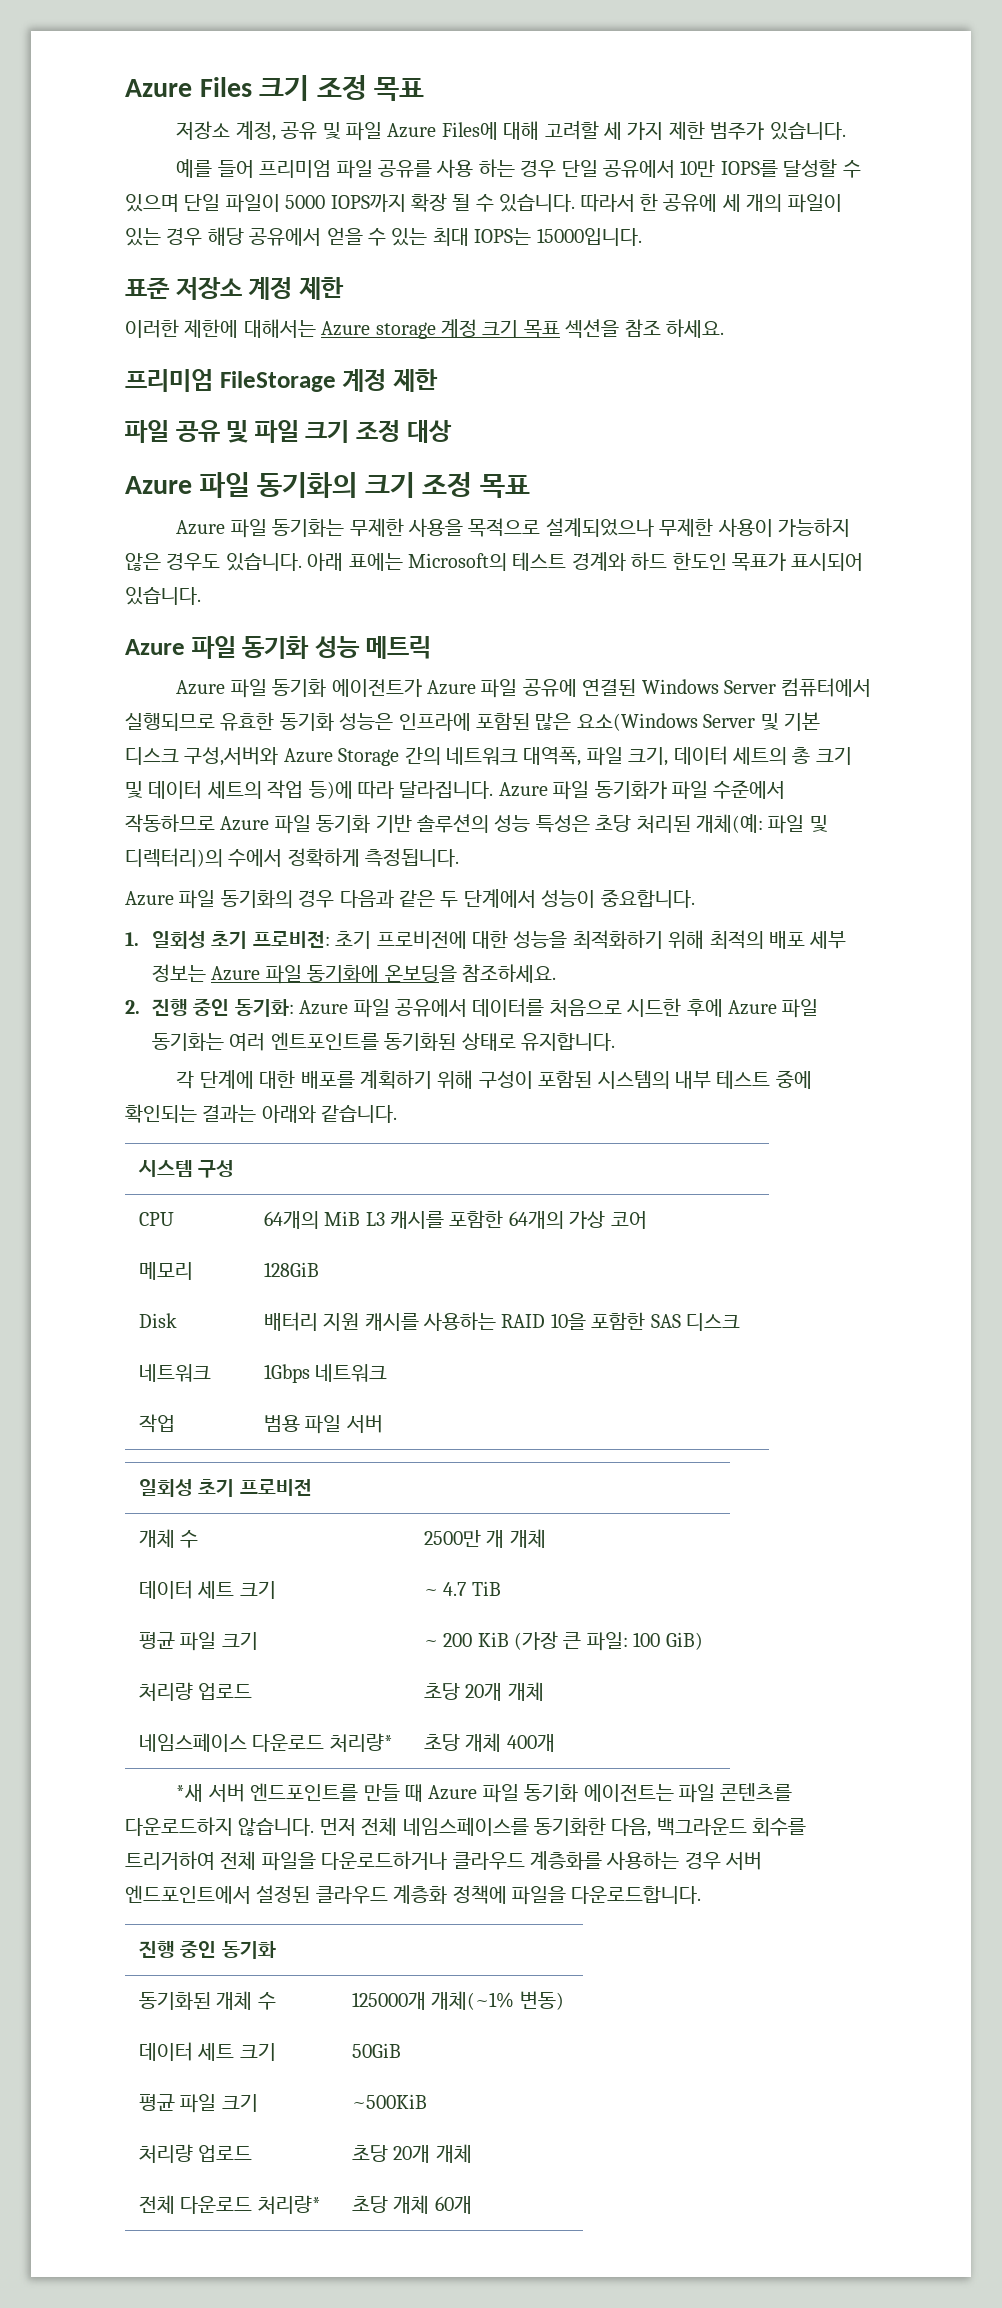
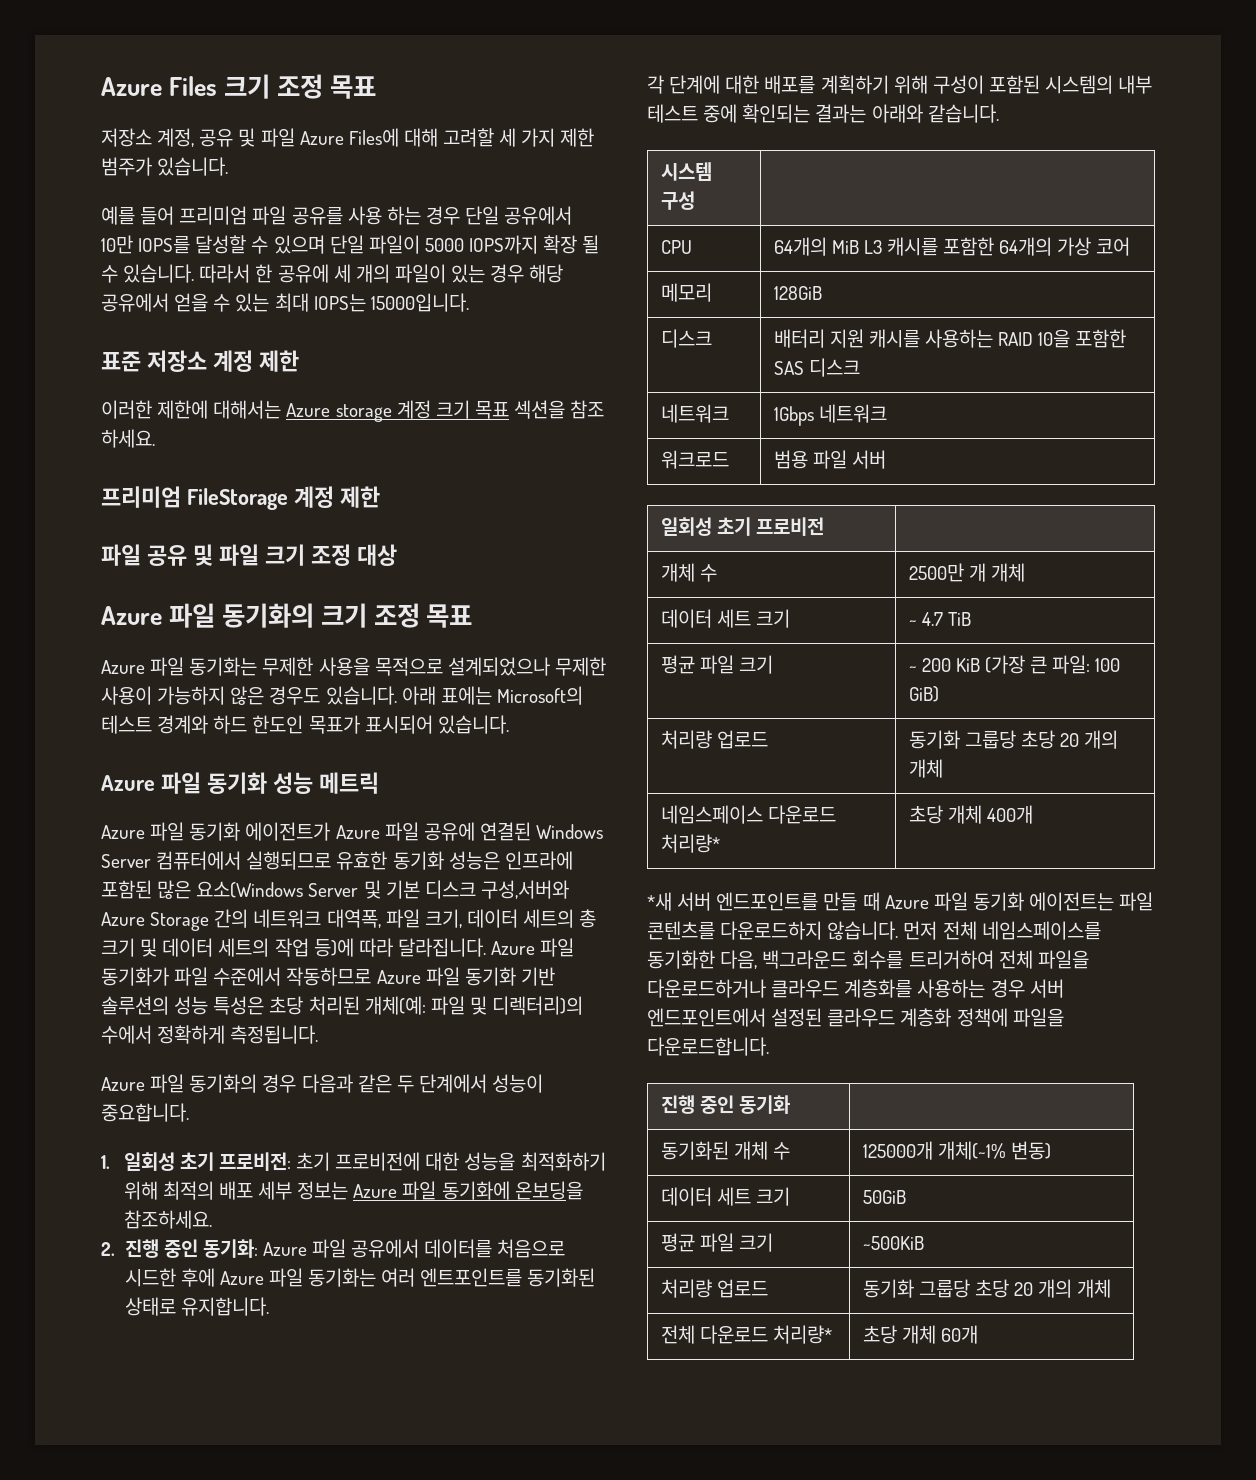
[138,1313,177,1328] Disk -> [660,329,712,348] 디스크
[138,1414,175,1433] 작업 -> [660,450,729,469] 워크로드
[423,1683,503,1701] 초당 20개 -> [908,730,1119,749] 동기화 그룹당 초당 20 개의
[351,2145,431,2163] 초당 20개 -> [862,1279,1073,1298] 동기화 그룹당 초당 20 개의

